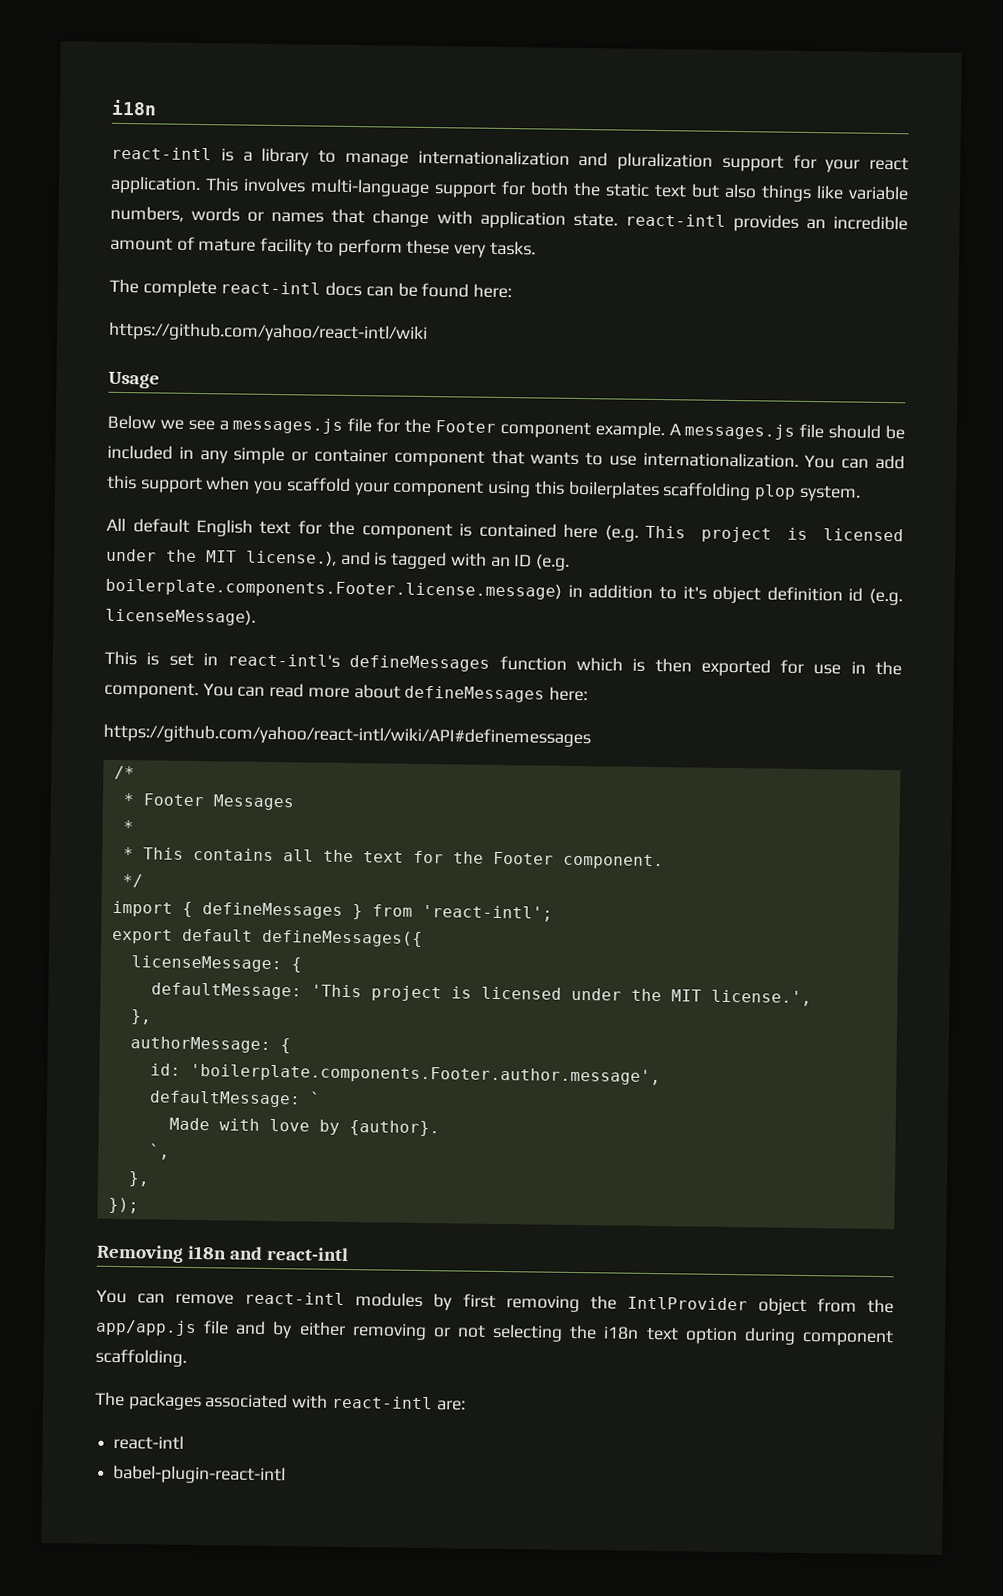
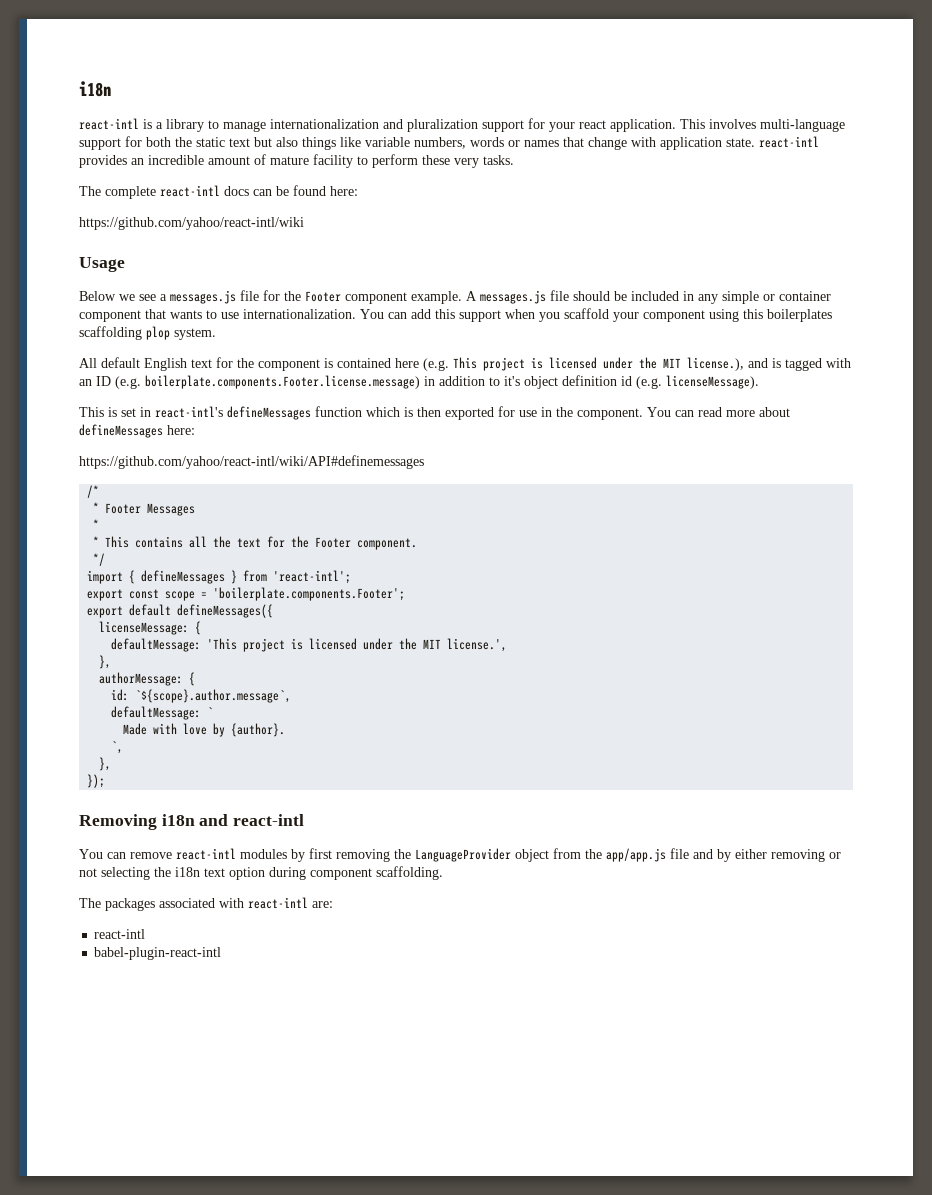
(553, 913) none -> [87,587,406,601] // export const scope = 'boilerplate.components.Footer';
[189,1063,661,1086] 'boilerplate.components.Footer.author.message', -> [135,689,292,703] `${scope}.author.message`,
[626,1296,748,1311] IntlProvider -> [415,848,511,862] LanguageProvider

